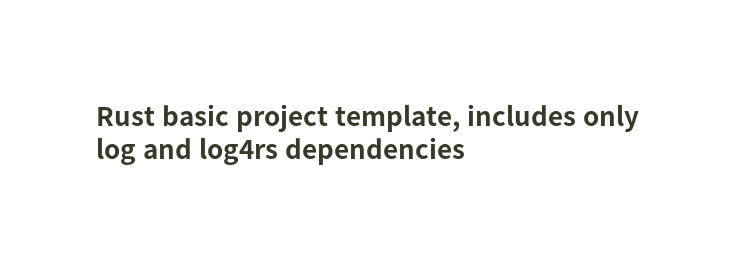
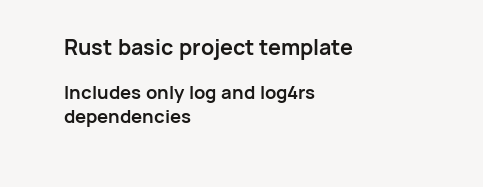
[335,104,577,132] template, includes -> [259,39,354,60] [64,86,141,99] template // Includes

